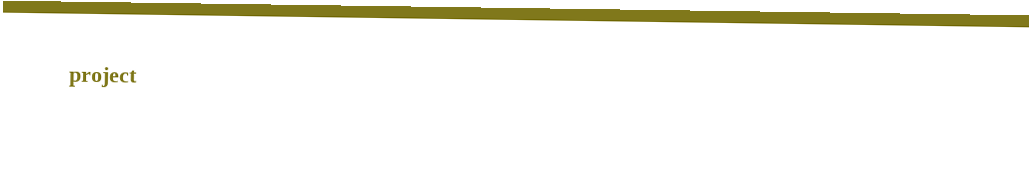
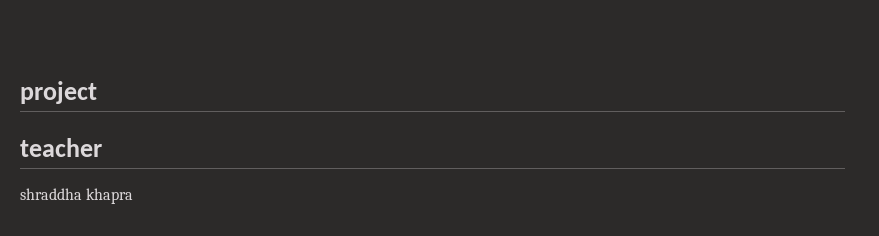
(138, 77) none -> [20,138,102,157] [20,188,134,204] // teacher // shraddha khapra

